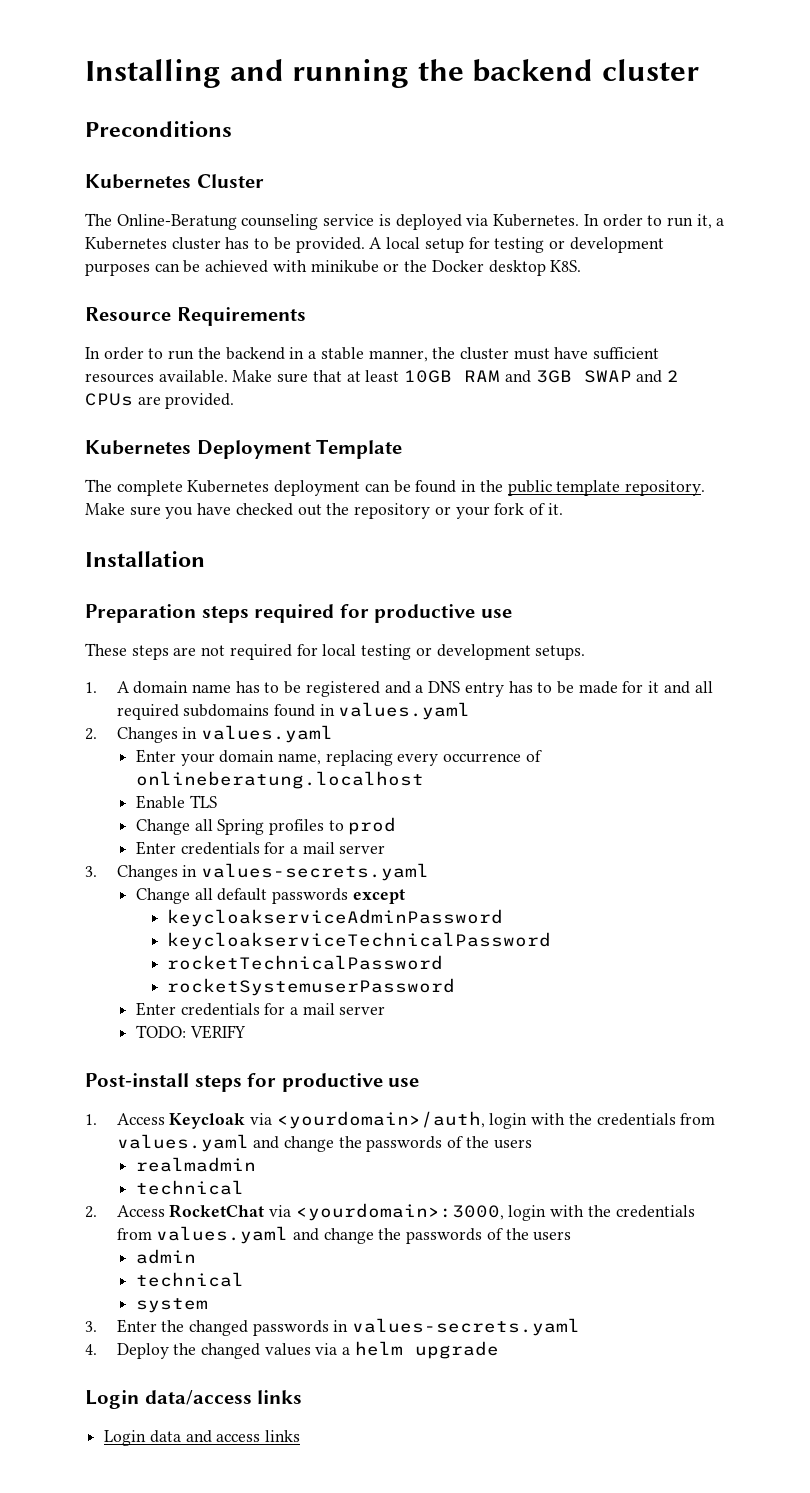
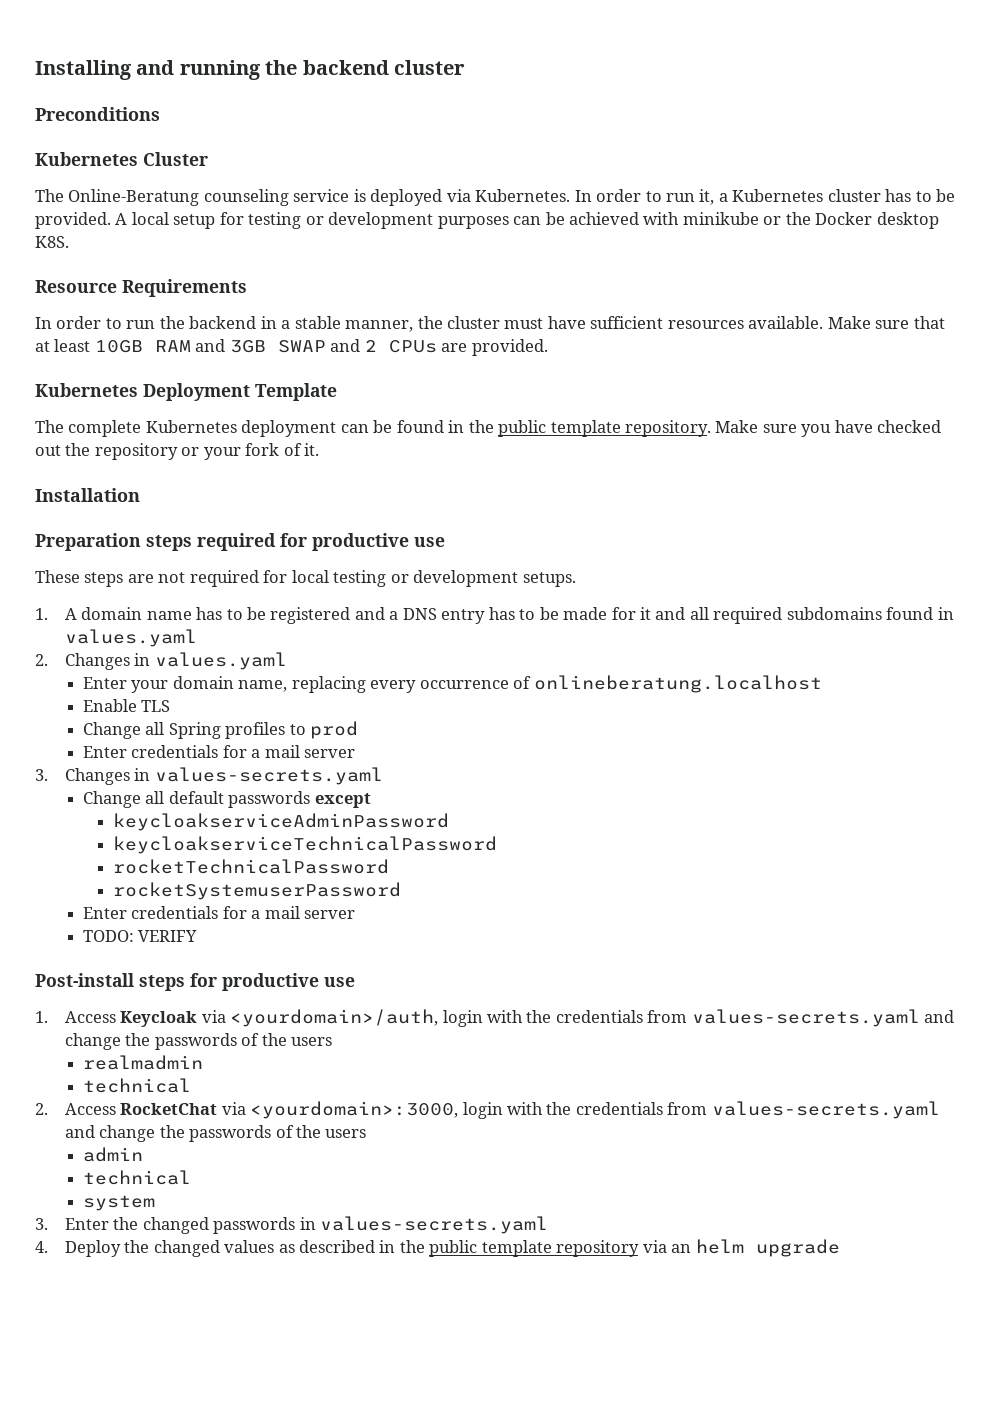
[116,1134,249,1152] values.yaml -> [691,1009,920,1027] values-secrets.yaml
[156,1226,289,1244] values.yaml -> [711,1101,940,1119] values-secrets.yaml
[315,1341,499,1359] [85,1390,303,1409] [104,1430,301,1446] via a helm upgrade // Login data/access links // Login data and access links -> [278,1239,840,1257] as described in the public template repository via an helm upgrade

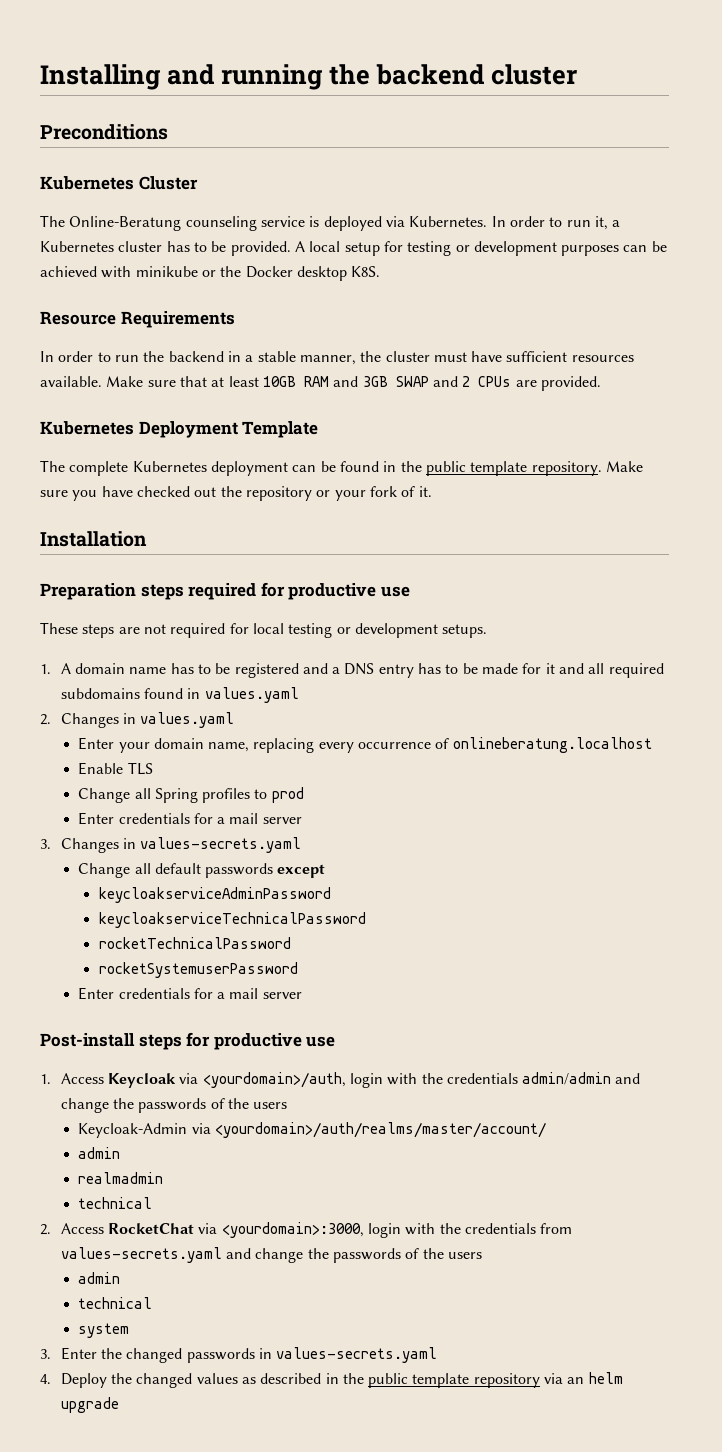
[82,930,198,942] // TODO: VERIFY -> (302, 995) none
[647,1009,955,1027] [64,1033,333,1050] from values-secrets.yaml and change the passwords of the users -> [522,1072,641,1085] [60,1098,288,1113] [78,1122,546,1138] [78,1147,121,1159] admin/admin and change the passwords of the users // Keycloak-Admin via <yourdomain>/auth/realms/master/account/ // admin

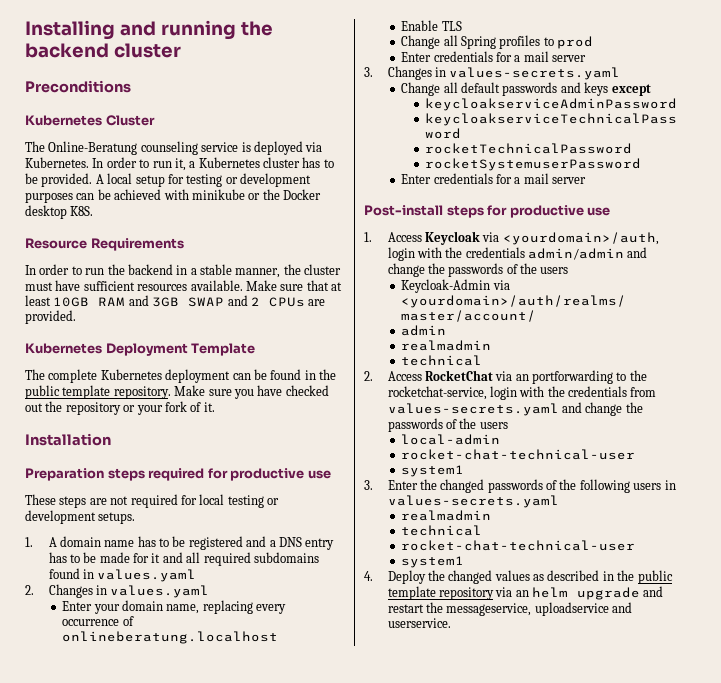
(274, 870) none -> [560,82,609,96] and keys
[221,1222,364,1238] <yourdomain>:3000, -> [515,370,647,384] [387,386,487,400] an portforwarding to the rocketchat-service,
[78,1272,121,1284] [78,1297,153,1309] [78,1323,130,1338] admin // technical // system -> [401,434,501,445] [401,449,636,460] [401,465,465,477] local-admin // rocket-chat-technical-user // system1
[258,1347,438,1363] in values-secrets.yaml -> [546,479,676,493] [387,495,559,508] [401,510,492,521] [401,525,483,536] [401,540,636,551] [401,556,465,568] of the following users in values-secrets.yaml // realmadmin // technical // rocket-chat-technical-user // system1
(119, 1405) none -> [643,586,664,597] [387,602,633,616] [387,618,451,628] and restart the messageservice, uploadservice and userservice.

